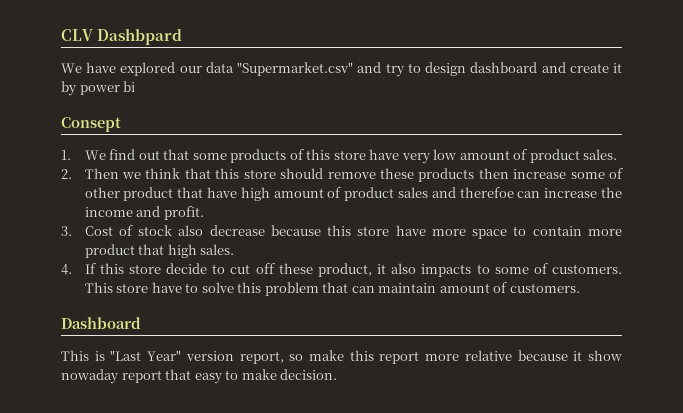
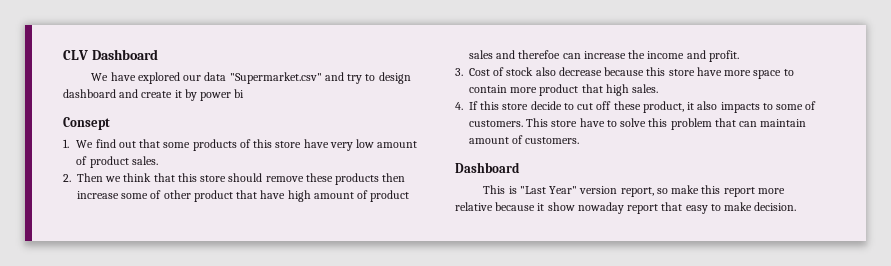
[97,28,183,45] Dashbpard -> [91,49,158,60] Dashboard

